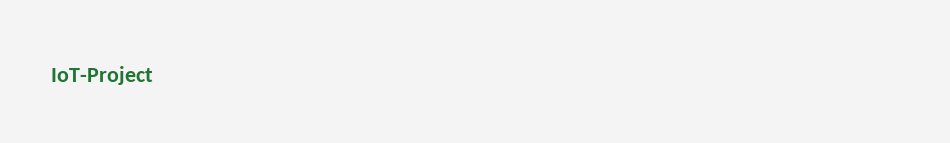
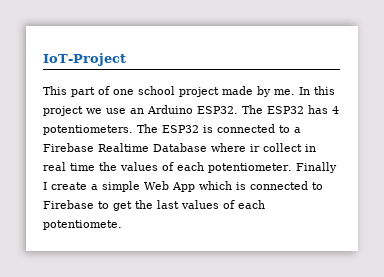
(153, 75) none -> [43,86,335,97] [43,105,339,116] [43,124,301,135] [43,143,316,152] [43,162,337,173] [43,181,323,192] [43,200,265,211] [43,220,122,230] // This part of one school project made by me. In this project we use an Arduino ESP32. The ESP32 has 4 potentiometers. The ESP32 is connected to a Firebase Realtime Database where ir collect in real time the values of each potentiometer. Finally I create a simple Web App which is connected to Firebase to get the last values of each potentiomete.

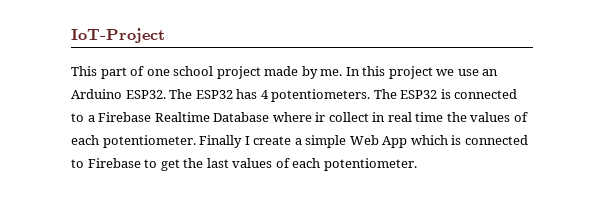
[43,220,122,230] potentiomete. -> [323,158,417,171] potentiometer.

